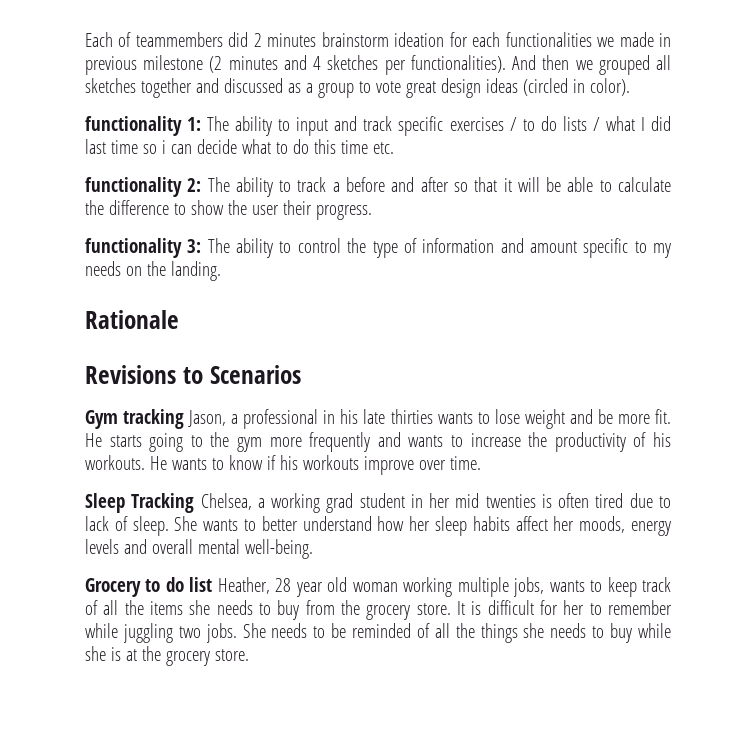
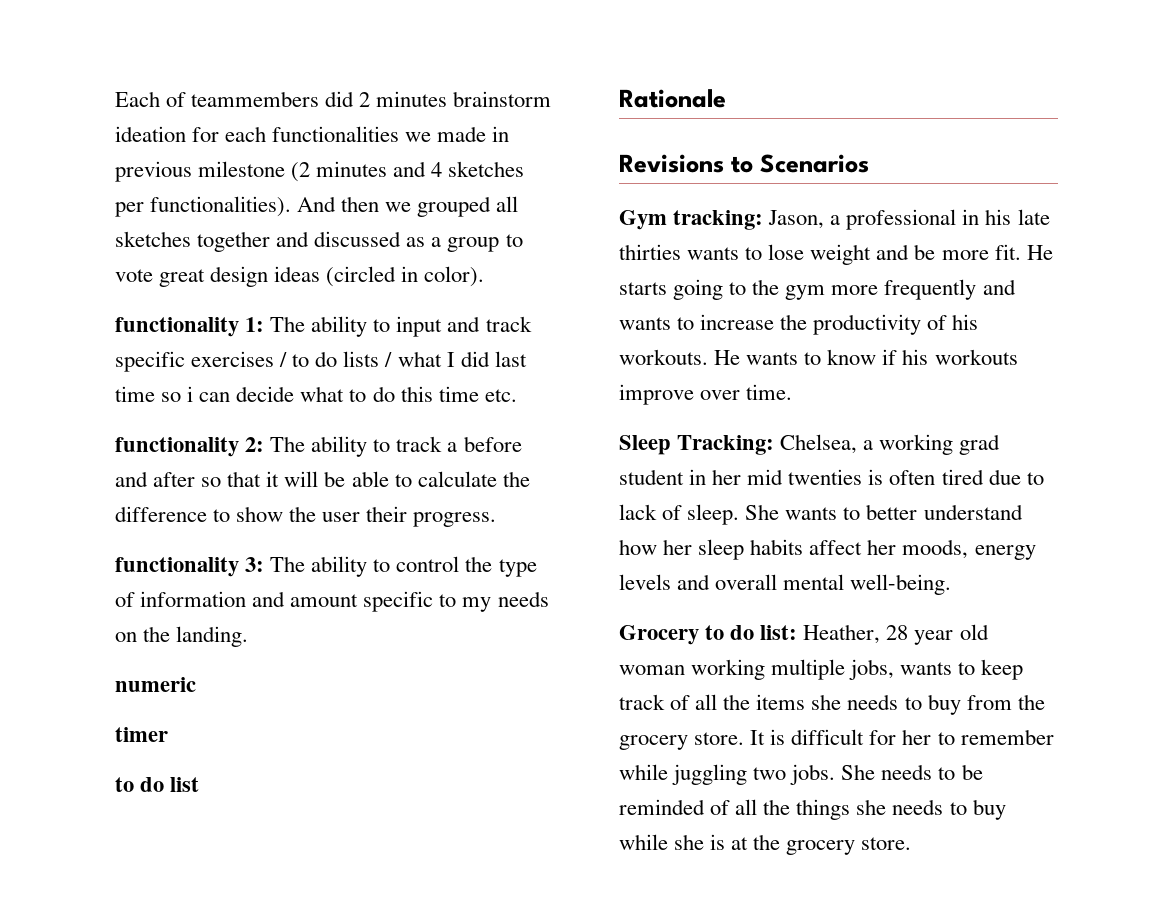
(221, 271) none -> [115,677,196,692] [115,727,168,742] [115,777,200,792] // numeric // timer // to do list
[123,409,185,429] tracking -> [673,210,764,230] tracking:
[131,493,195,513] Tracking -> [677,435,775,455] Tracking:
[189,577,213,592] list -> [760,625,798,640] list:

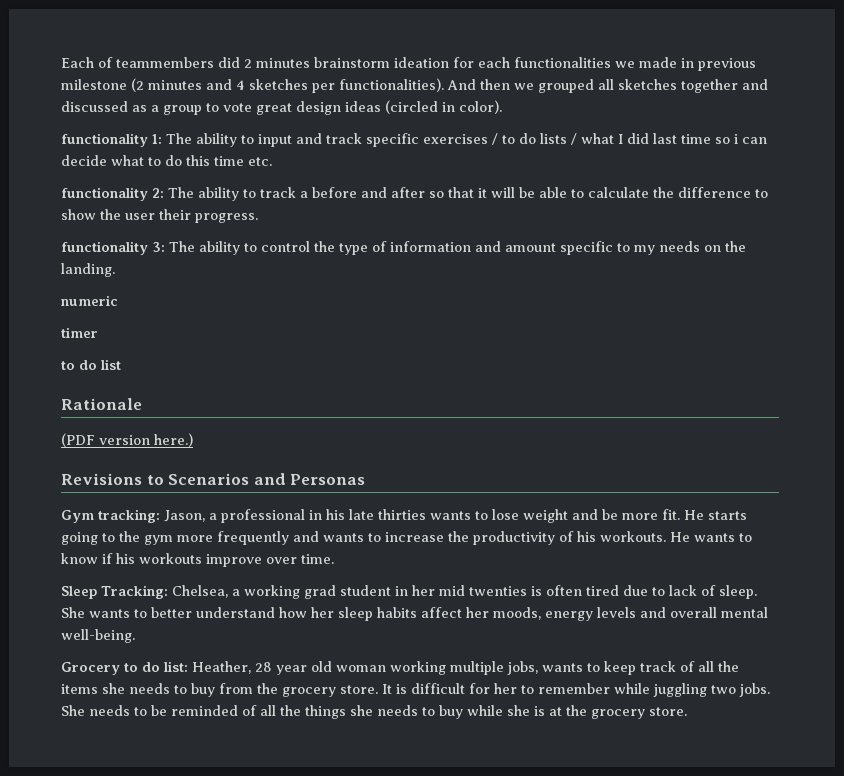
(726, 98) none -> [61,433,193,447] // (PDF version here.)
(870, 163) none -> [253,473,366,485] and Personas

